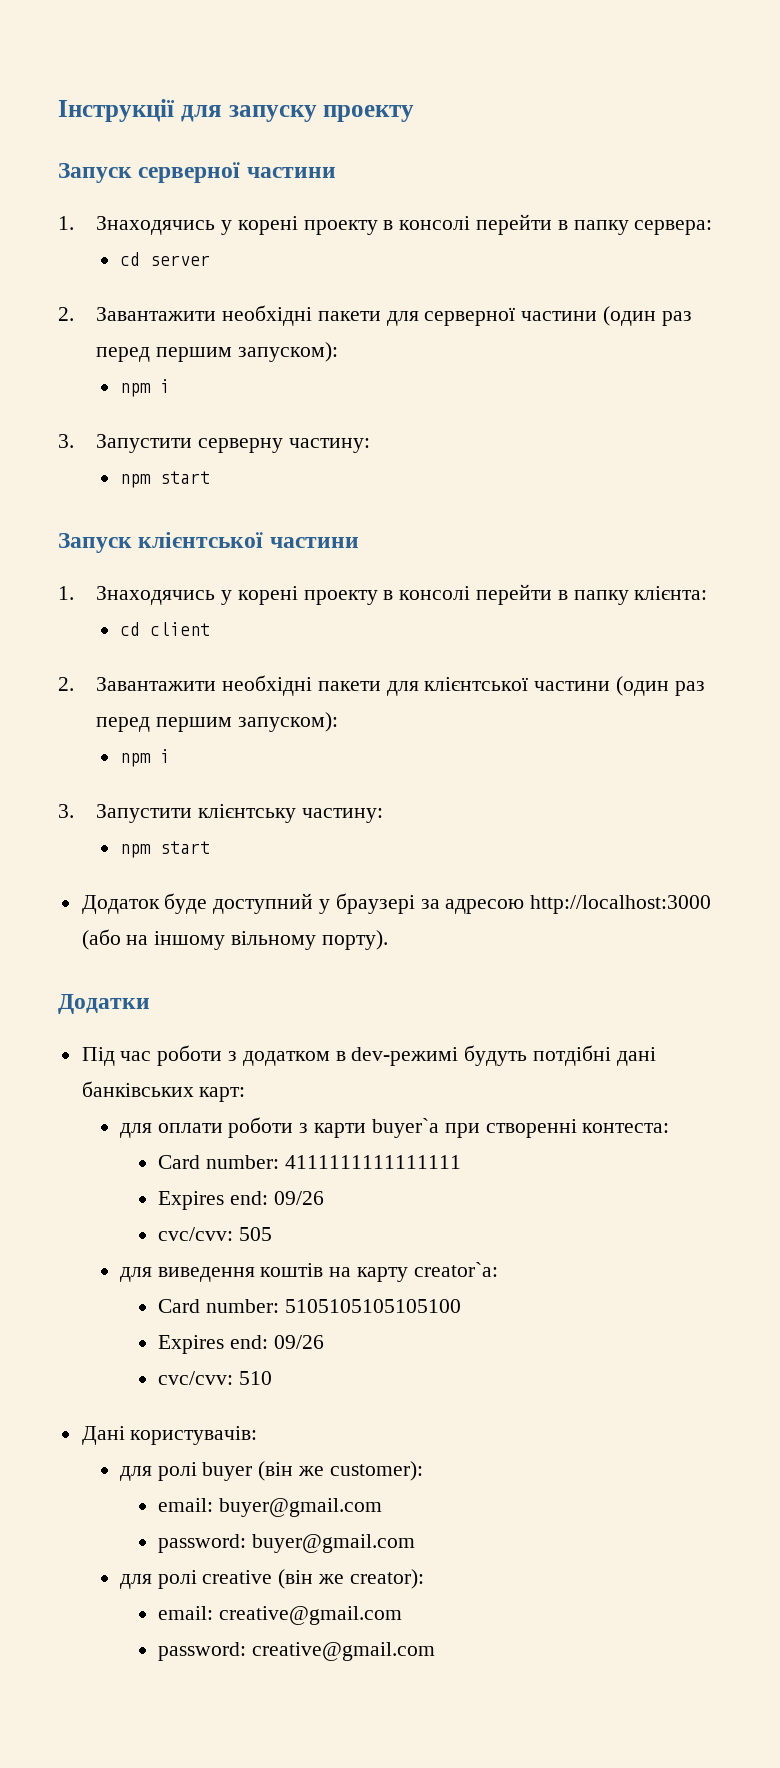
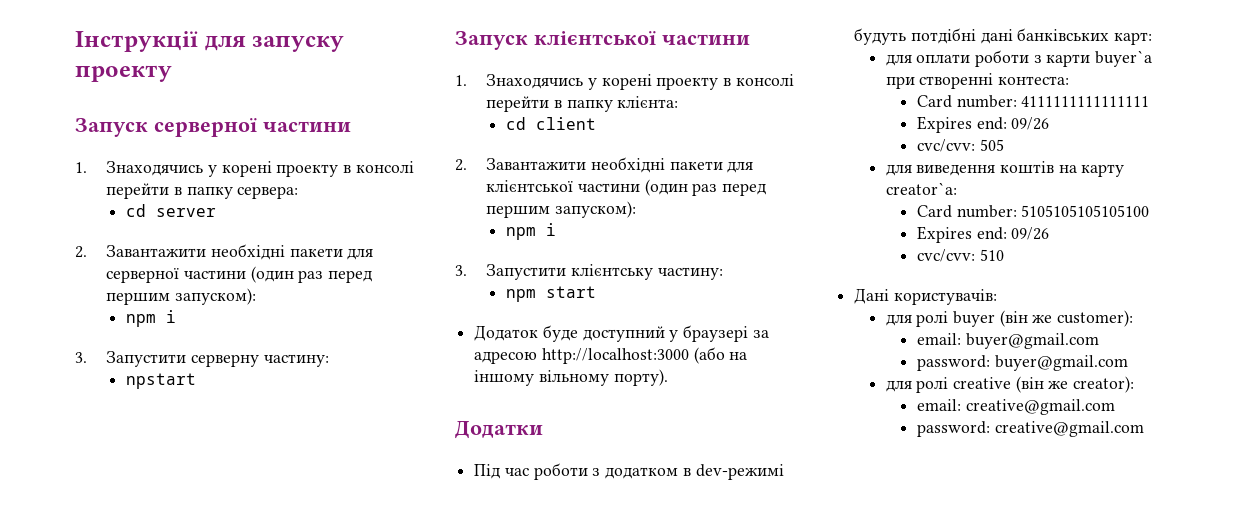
[119,471,210,488] npm start -> [125,373,196,389] npstart

